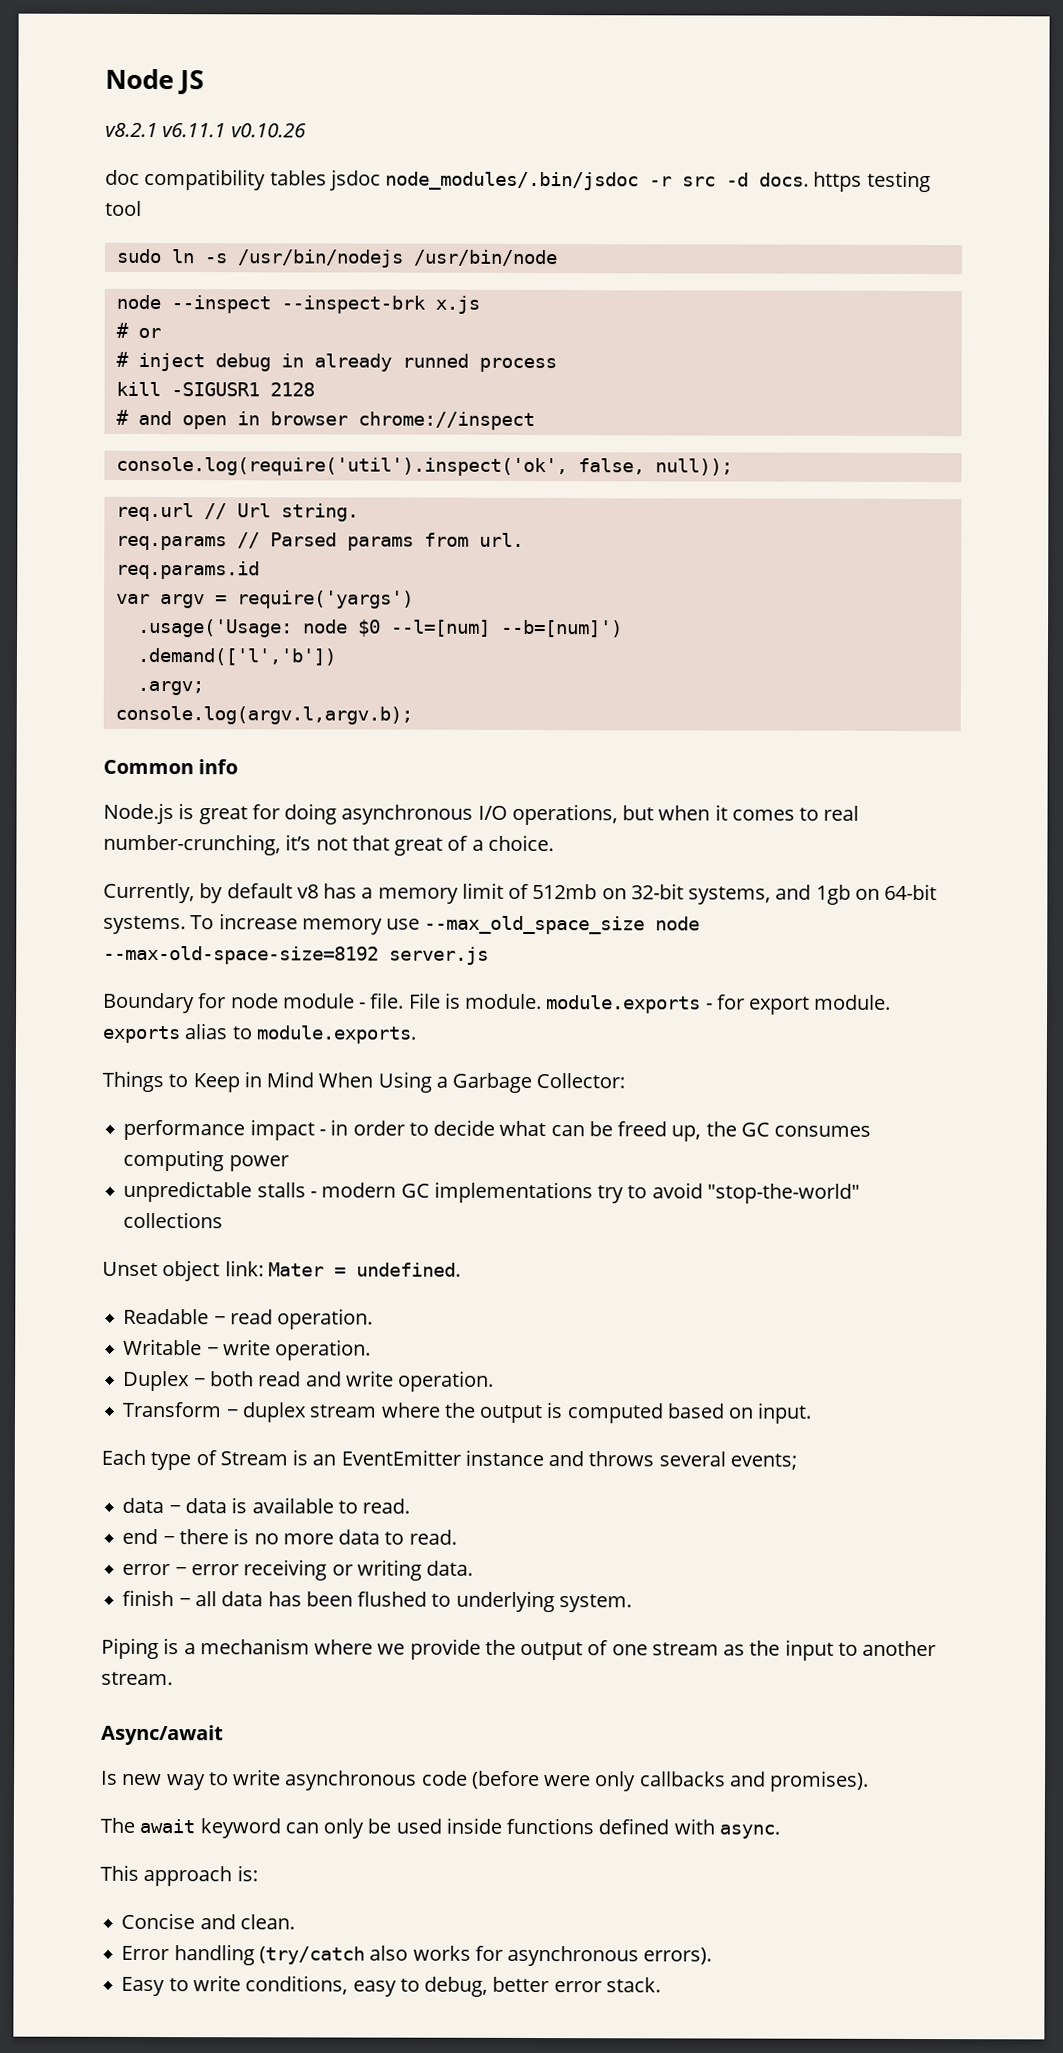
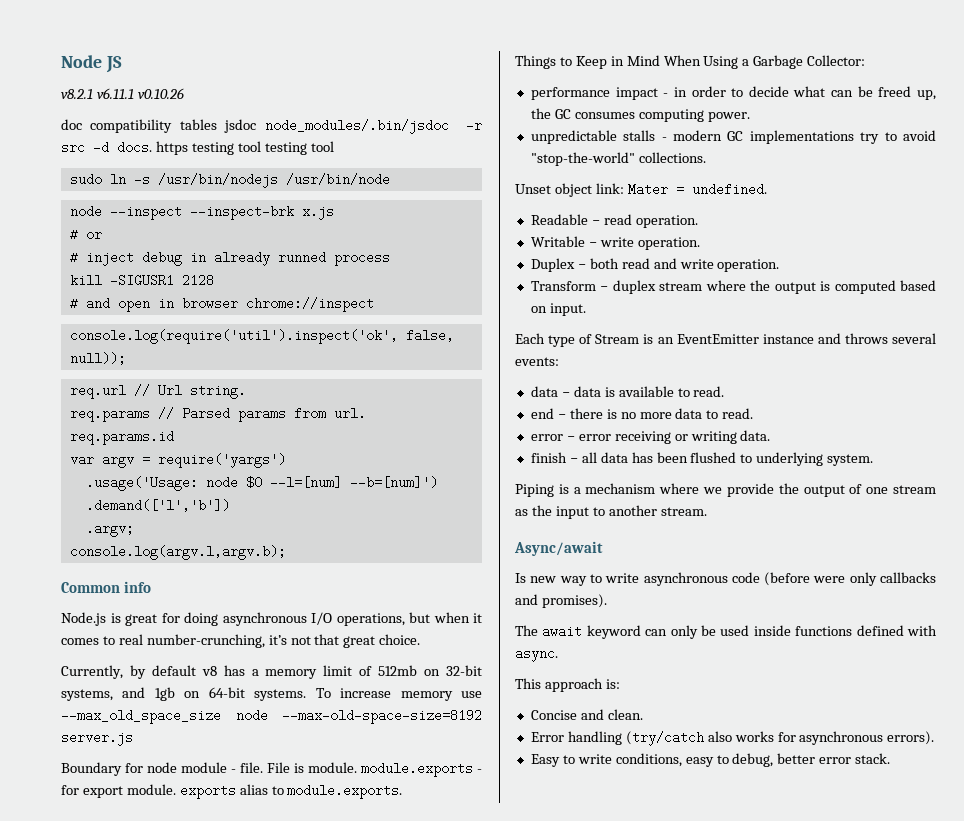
(142, 208) none -> [264,141,334,155] testing tool
[447,835,484,851] of a -> (376, 642) none
[228,1155,289,1172] power -> [707,112,750,122] power.
[123,1211,224,1229] collections -> [638,152,706,163] collections.
[729,1453,797,1470] events; -> [515,357,559,366] events:

